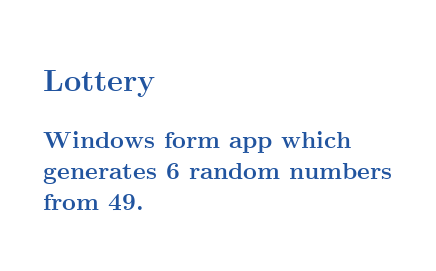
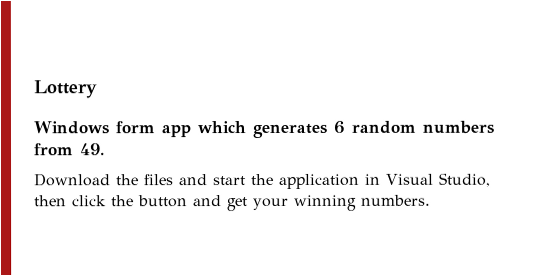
(144, 202) none -> [34,172,491,189] [34,194,431,212] // Download the files and start the application in Visual Studio, then click the button and get your winning numbers.

